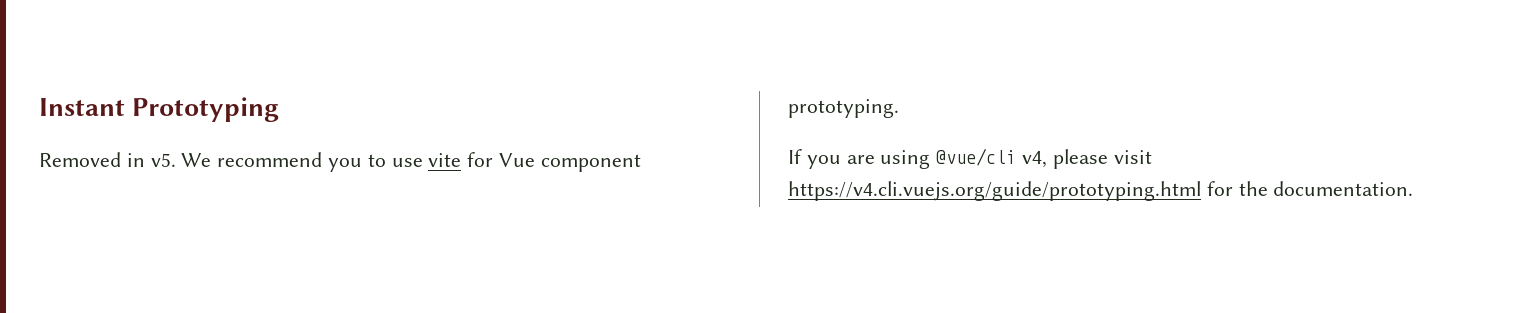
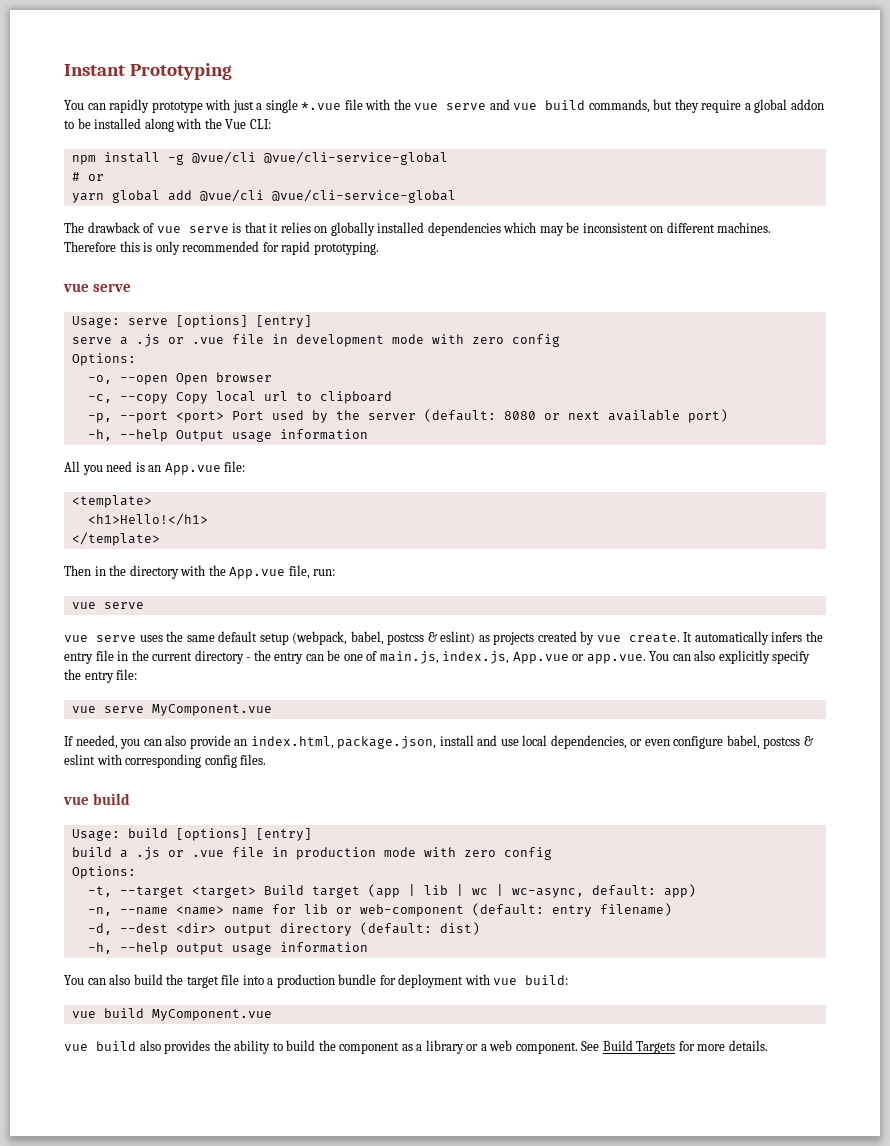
[39,152,641,172] [788,99,899,118] [788,148,1152,169] [788,181,1414,201] Removed in v5. We recommend you to use vite for Vue component prototyping. // If you are using @vue/cli v4, please visit https://v4.cli.vuejs.org/guide/prototyping.html for the documentation. -> [64,99,824,113] [64,118,271,132] [71,151,448,165] [71,172,104,181] [71,189,456,203] [64,222,772,236] [64,241,379,255] [63,283,131,292] [71,315,312,328] [71,334,560,347] [71,353,136,366] [87,372,272,385] [87,391,392,404] [87,409,728,423] [87,429,368,442] [64,461,246,475] [71,495,152,508] [87,513,208,526] [71,532,160,546] [64,565,336,579] [71,602,144,609] [64,631,823,645] [64,650,811,664] [64,669,138,683] [71,704,272,716] [64,735,813,749] [64,754,267,768] [63,793,130,805] [71,828,312,841] [71,847,552,860] [71,866,136,879] [87,884,696,898] [87,903,672,917] [87,922,480,936] [87,942,368,955] [64,974,569,988] [71,1008,272,1021] [64,1040,768,1054] You can rapidly prototype with just a single *.vue file with the vue serve and vue build commands, but they require a global addon to be installed along with the Vue CLI: // npm install -g @vue/cli @vue/cli-service-global // # or // yarn global add @vue/cli @vue/cli-service-global // The drawback of vue serve is that it relies on globally installed dependencies which may be inconsistent on different machines. Therefore this is only recommended for rapid prototyping. // vue serve // Usage: serve [options] [entry] // serve a .js or .vue file in development mode with zero config // Options: // -o, --open Open browser // -c, --copy Copy local url to clipboard // -p, --port <port> Port used by the server (default: 8080 or next available port) // -h, --help Output usage information // All you need is an App.vue file: // <template> // <h1>Hello!</h1> // </template> // Then in the directory with the App.vue file, run: // vue serve // vue serve uses the same default setup (webpack, babel, postcss & eslint) as projects created by vue create. It automatically infers the entry file in the current directory - the entry can be one of main.js, index.js, App.vue or app.vue. You can also explicitly specify the entry file: // vue serve MyComponent.vue // If needed, you can also provide an index.html, package.json, install and use local dependencies, or even configure babel, postcss & eslint with corresponding config files. // vue build // Usage: build [options] [entry] // build a .js or .vue file in production mode with zero config // Options: // -t, --target <target> Build target (app | lib | wc | wc-async, default: app) // -n, --name <name> name for lib or web-component (default: entry filename) // -d, --dest <dir> output directory (default: dist) // -h, --help output usage information // You can also build the target file into a production bundle for deployment with vue build: // vue build MyComponent.vue // vue build also provides the ability to build the component as a library or a web component. See Build Targets for more details.

